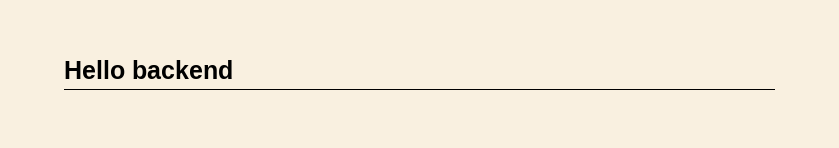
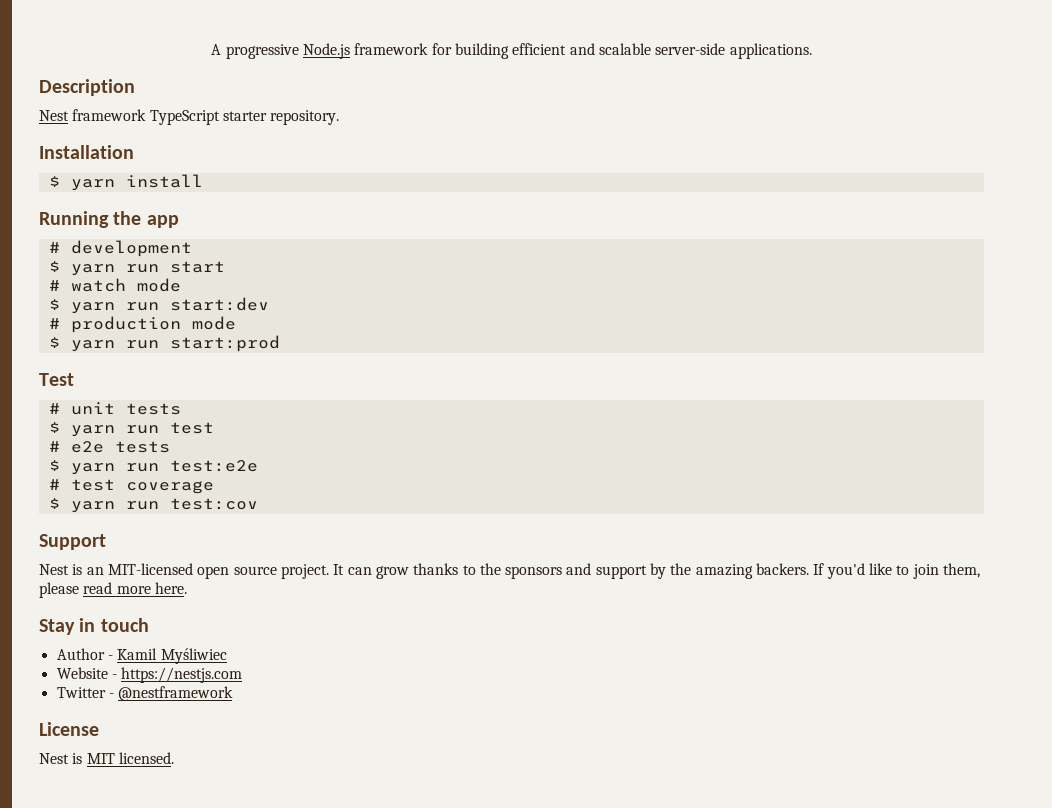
[64,60,233,79] Hello backend -> [211,43,812,59] [39,79,135,96] [39,109,340,125] [39,145,134,159] [48,174,203,191] [39,211,179,228] [48,240,192,257] [48,261,225,276] [48,278,181,292] [48,297,269,314] [48,316,236,333] [48,335,280,352] [39,373,74,386] [48,402,181,415] [48,422,214,437] [48,441,170,453] [48,460,258,475] [48,479,214,494] [48,498,258,513] [39,534,106,550] [39,563,981,579] [39,582,187,598] [39,618,149,635] [56,648,227,664] [56,667,243,683] [56,686,234,701] [39,722,99,736] [39,752,174,764] A progressive Node.js framework for building efficient and scalable server-side applications. // Description // Nest framework TypeScript starter repository. // Installation // $ yarn install // Running the app // # development // $ yarn run start // # watch mode // $ yarn run start:dev // # production mode // $ yarn run start:prod // Test // # unit tests // $ yarn run test // # e2e tests // $ yarn run test:e2e // # test coverage // $ yarn run test:cov // Support // Nest is an MIT-licensed open source project. It can grow thanks to the sponsors and support by the amazing backers. If you'd like to join them, please read more here. // Stay in touch // Author - Kamil Myśliwiec // Website - https://nestjs.com // Twitter - @nestframework // License // Nest is MIT licensed.

